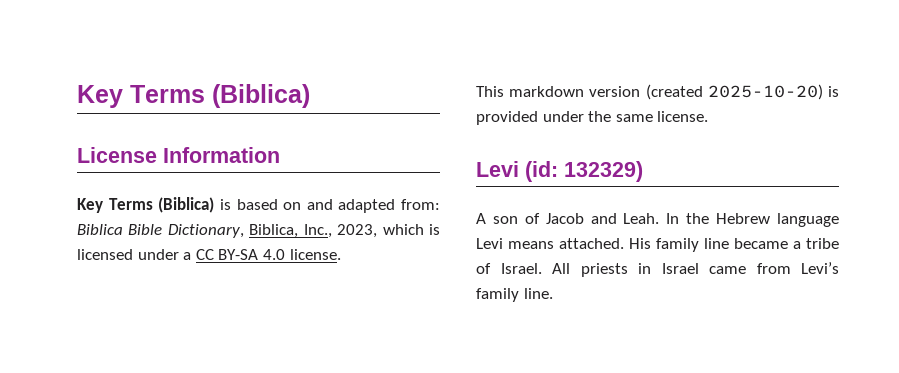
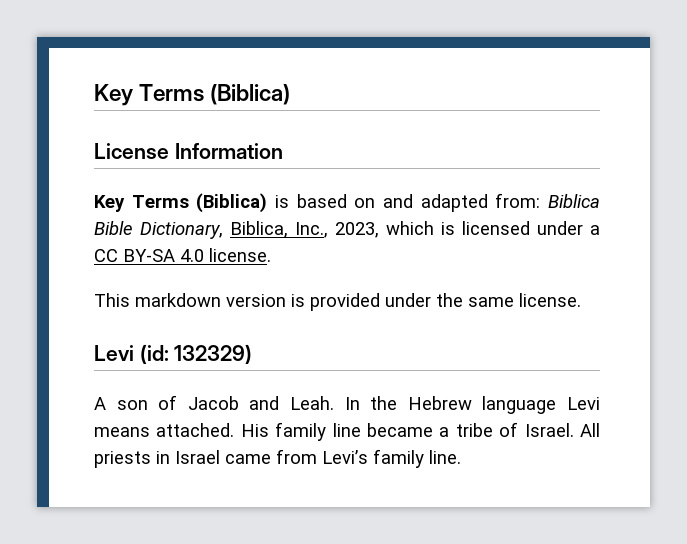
[645,84,823,100] (created 2025-10-20) -> (286, 300) none

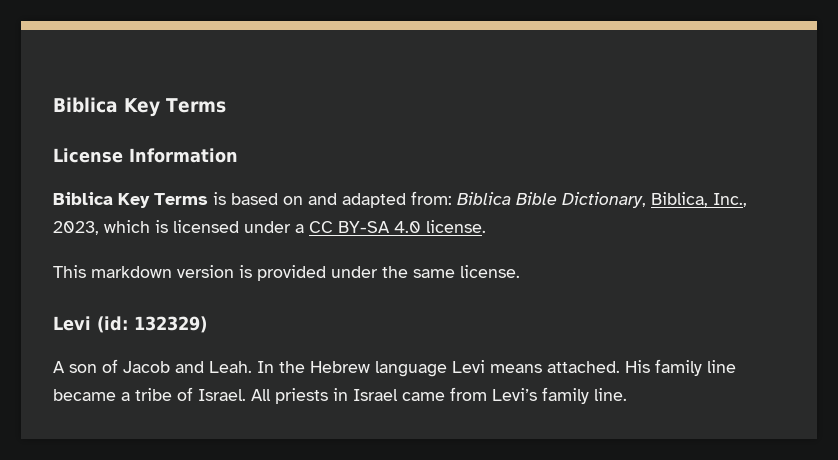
[94,84,291,106] Key Terms (Biblica) -> [53,97,226,117] Biblica Key Terms
[94,193,268,213] Key Terms (Biblica) -> [53,192,208,208] Biblica Key Terms

